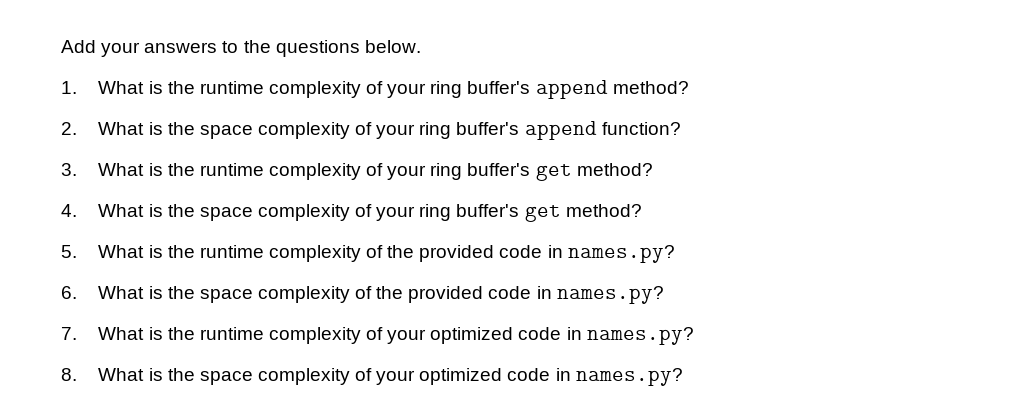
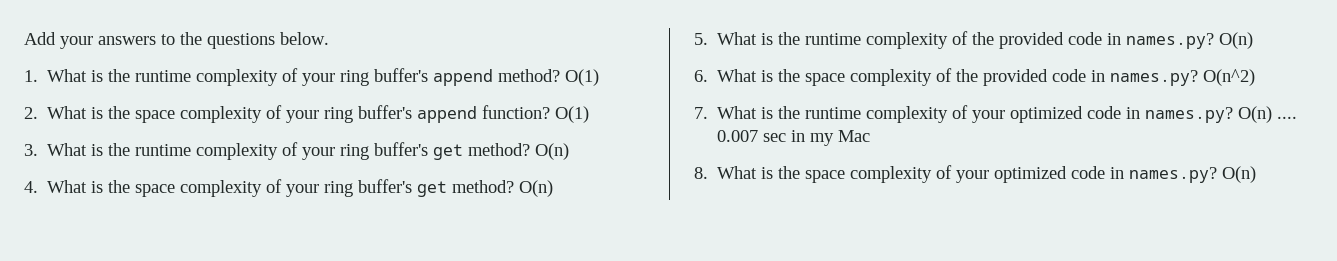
(689, 87) none -> [565,69,600,86] O(1)
(681, 128) none -> [555,106,590,123] O(1)
(653, 169) none -> [535,143,570,160] O(n)
(642, 210) none -> [519,180,554,197] O(n)
(675, 254) none -> [1219,32,1254,49] O(n)
(664, 295) none -> [1203,69,1256,86] O(n^2)
(694, 336) none -> [1238,106,1298,123] [717,130,871,146] O(n) .... 0.007 sec in my Mac
(683, 377) none -> [1222,166,1257,183] O(n)

